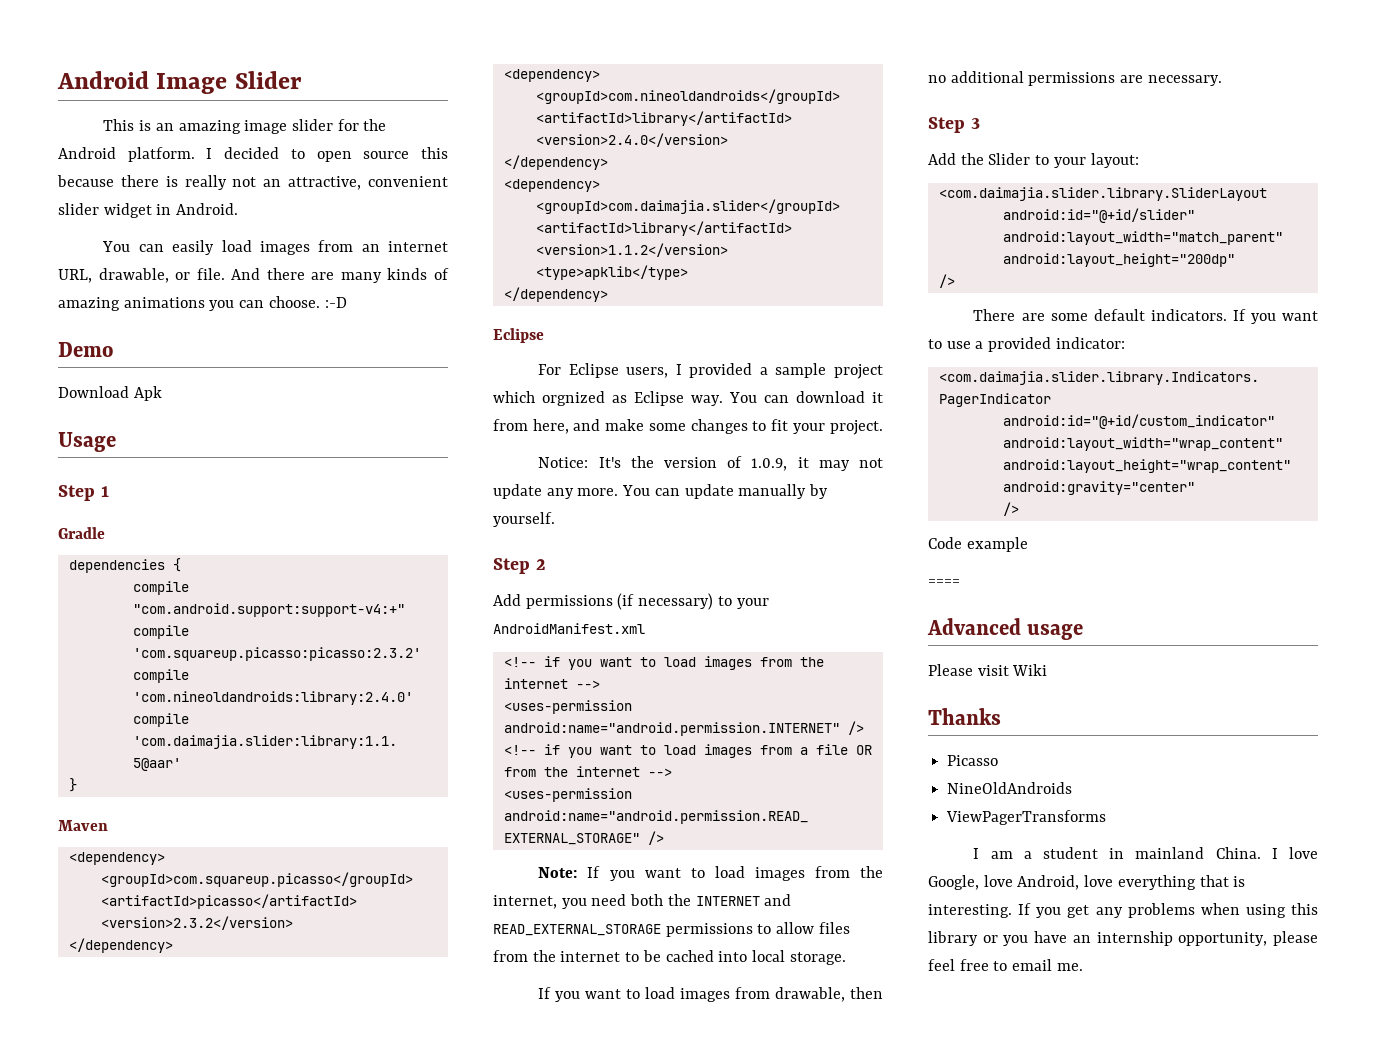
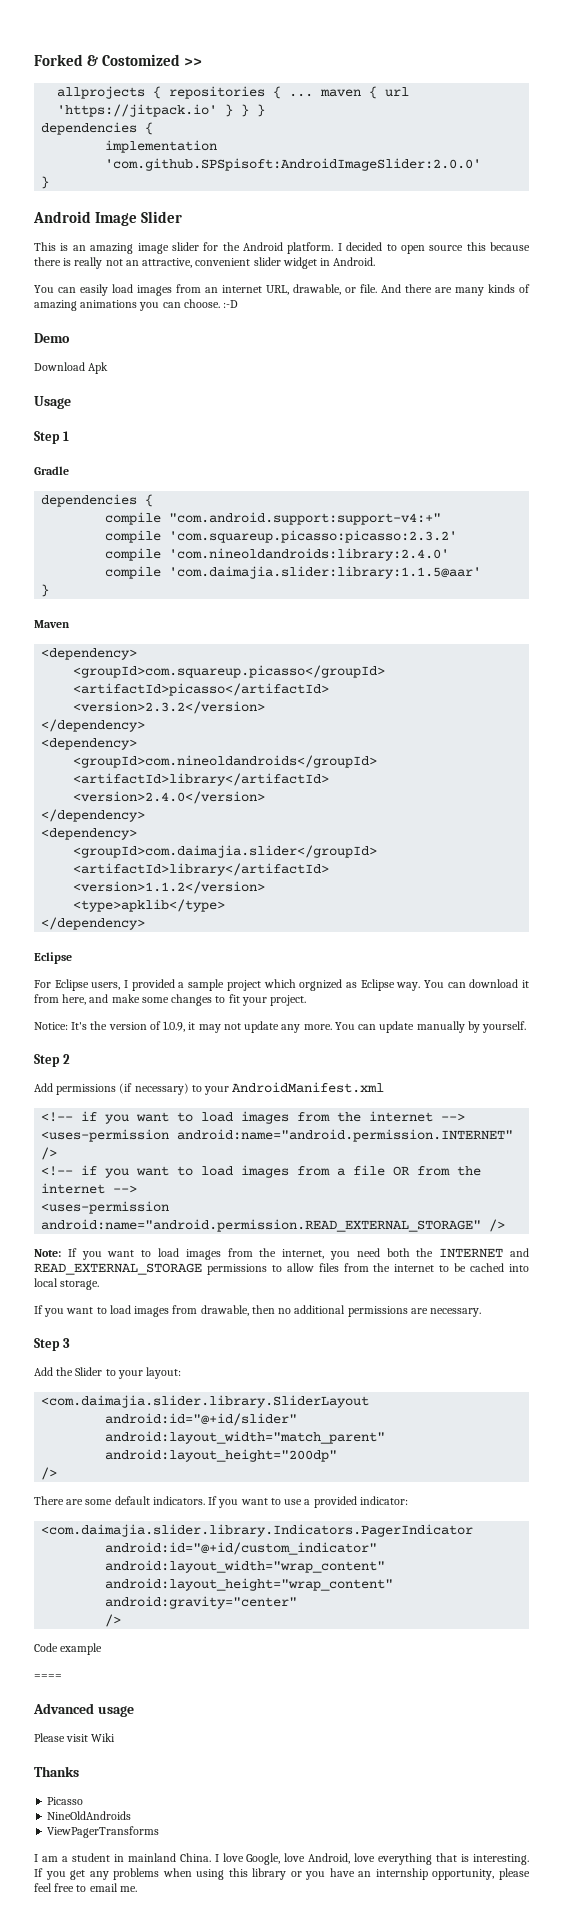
(57, 80) none -> [34,54,203,66] [57,86,410,99] [57,104,266,117] [41,122,154,135] [105,140,218,153] [105,158,482,171] [41,176,50,189] Forked & Costomized >> // allprojects { repositories { ... maven { url 'https://jitpack.io' } } } // dependencies { // implementation 'com.github.SPSpisoft:AndroidImageSlider:2.0.0' // } //

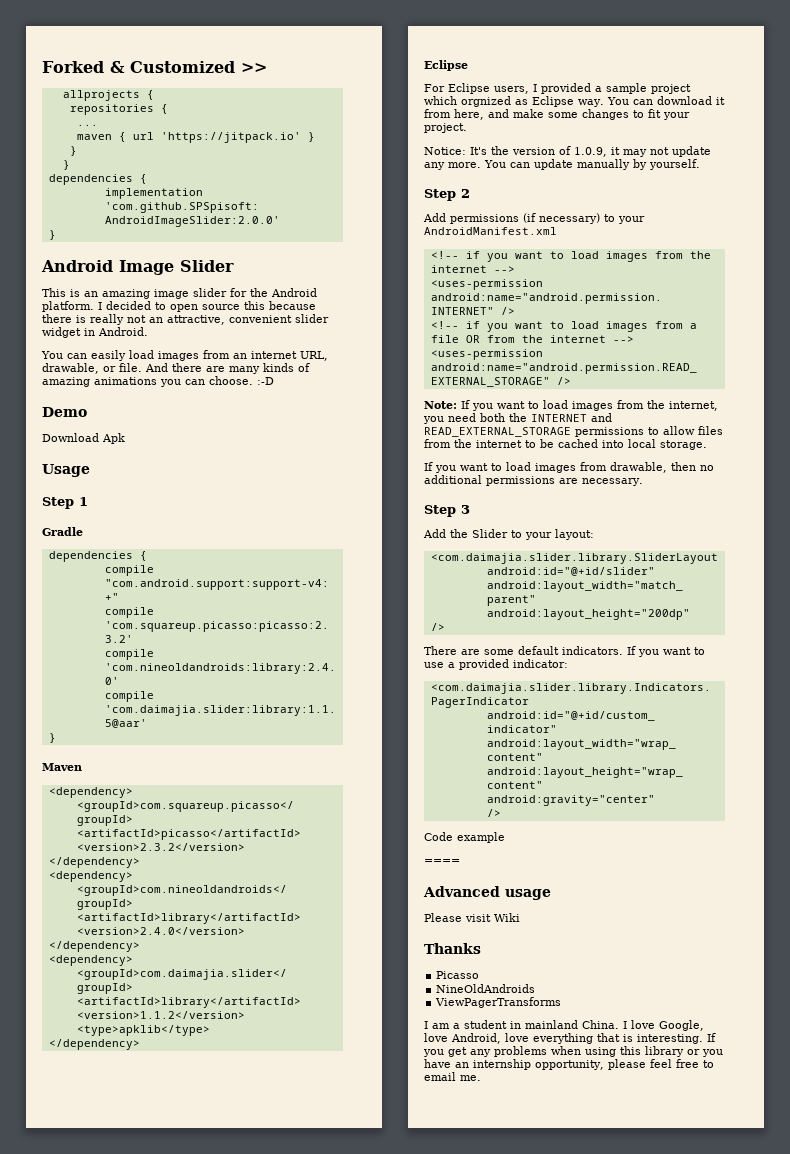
[102,54,181,66] Costomized -> [129,61,235,73] Customized
(162, 92) none -> (154, 95) //
(282, 92) none -> (168, 109) //
(314, 95) none -> (98, 125) //
[241,104,250,117] } -> [69,146,77,156] // } //

